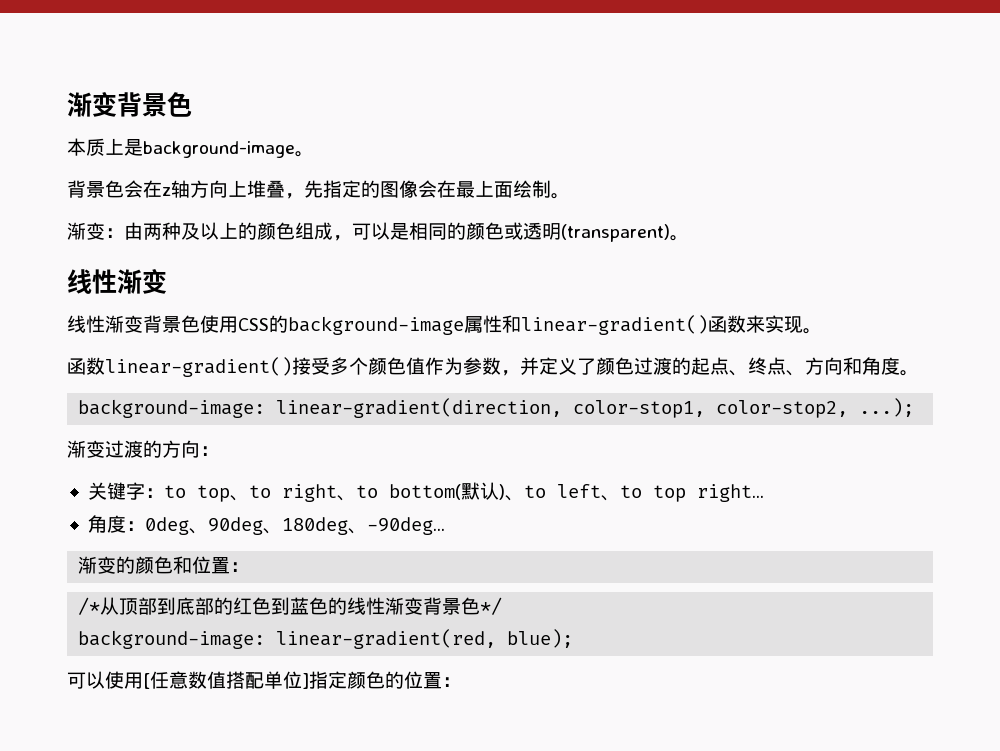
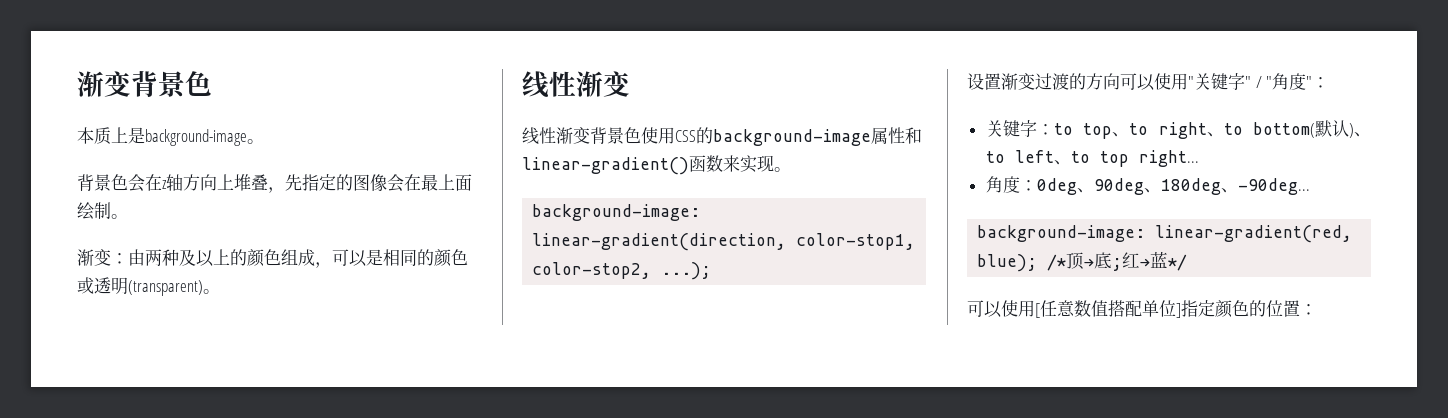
[67,357,919,377] // 函数linear-gradient()接受多个颜色值作为参数，并定义了颜色过渡的起点、终点、方向和角度。 -> (791, 169) none
(915, 407) none -> [967,73,1001,90] 设置
(200, 449) none -> [1120,73,1313,91] 可以使用"关键字" / "角度"
[78,556,250,574] [78,597,503,615] [78,629,574,649] 渐变的颜色和位置： // /*从顶部到底部的红色到蓝色的线性渐变背景色*/ // background-image: linear-gradient(red, blue); -> [977,225,1353,243] [977,251,1188,272] background-image: linear-gradient(red, blue); /*顶→底;红→蓝*/

